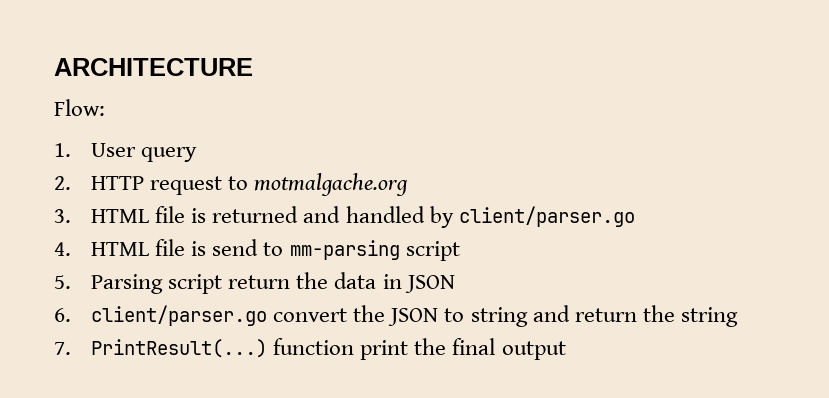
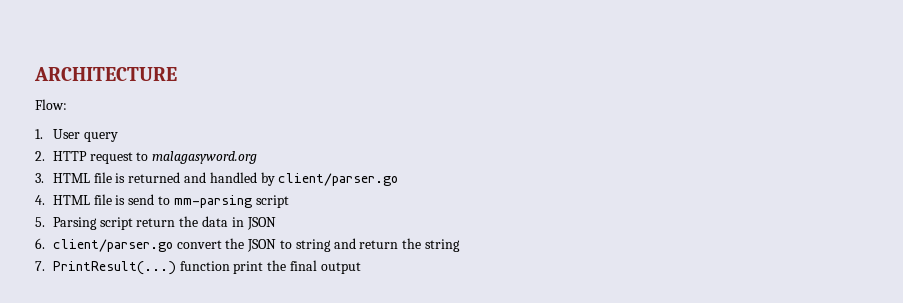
[254,173,409,196] motmalgache.org -> [152,151,258,164] malagasyword.org

